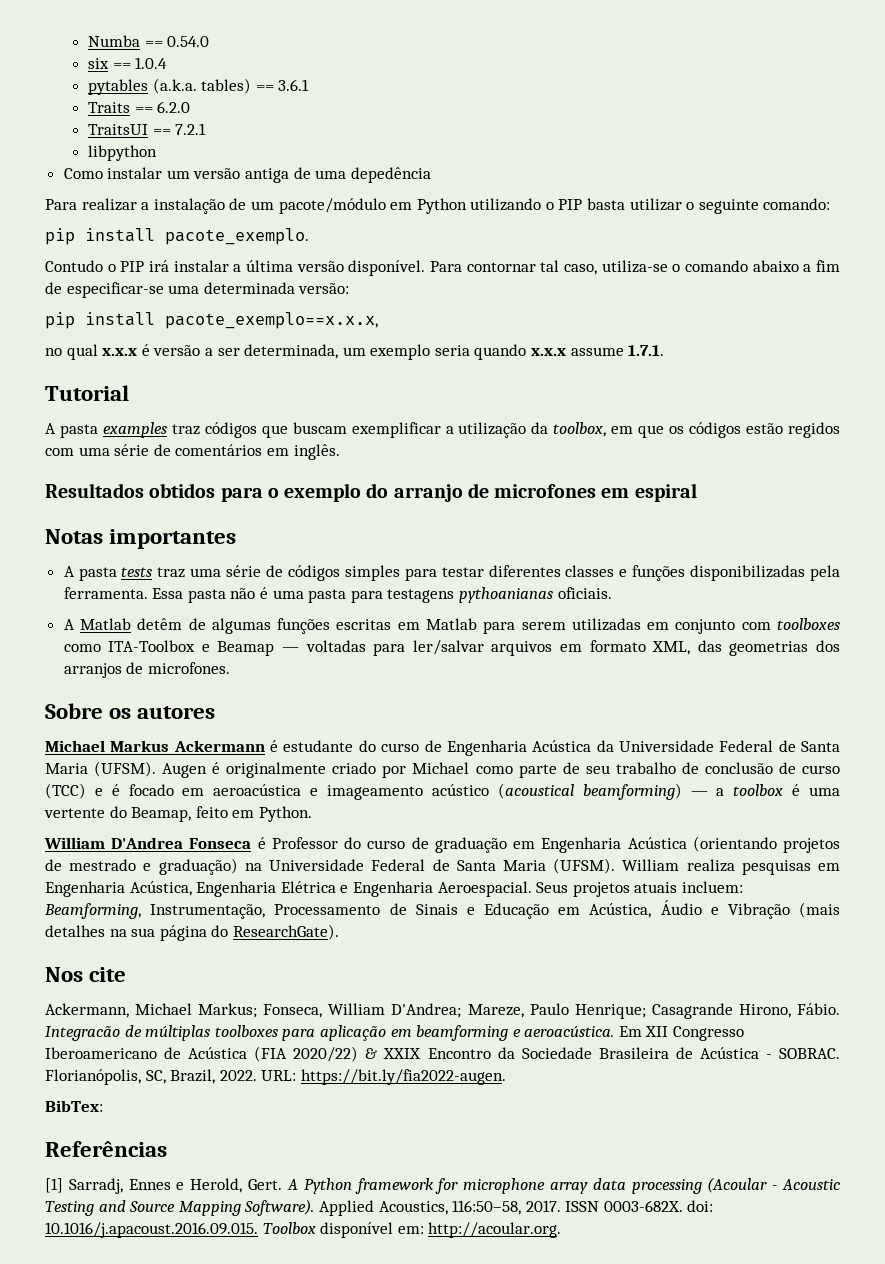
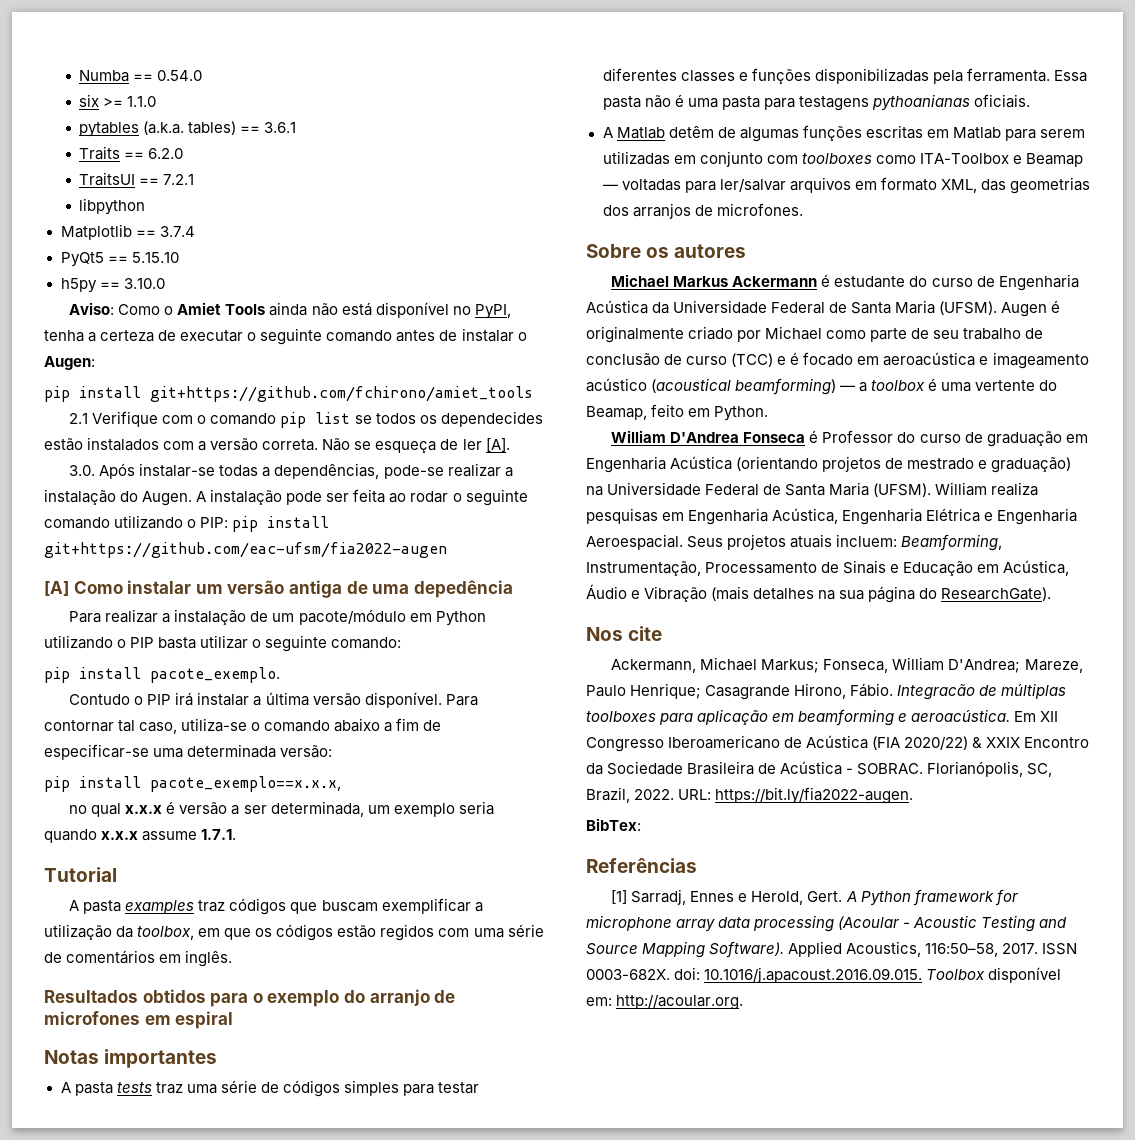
[112,57,168,69] == 1.0.4 -> [103,96,157,107] >= 1.1.0
(158, 153) none -> [60,224,195,240] [60,252,179,267] [60,278,165,293] [69,302,511,319] [44,328,527,345] [44,356,95,370] [44,386,533,402] [69,411,543,428] [44,437,510,453] [69,463,513,479] [44,489,528,506] [44,515,330,532] [44,542,447,558] [44,581,69,596] Matplotlib == 3.7.4 // PyQt5 == 5.15.10 // h5py == 3.10.0 // Aviso: Como o Amiet Tools ainda não está disponível no PyPI, tenha a certeza de executar o seguinte comando antes de instalar o Augen: // pip install git+https://github.com/fchirono/amiet_tools // 2.1 Verifique com o comando pip list se todos os dependecides estão instalados com a versão correta. Não se esqueça de ler [A]. // 3.0. Após instalar-se todas a dependências, pode-se realizar a instalação do Augen. A instalação pode ser feita ao rodar o seguinte comando utilizando o PIP: pip install git+https://github.com/eac-ufsm/fia2022-augen // [A]

